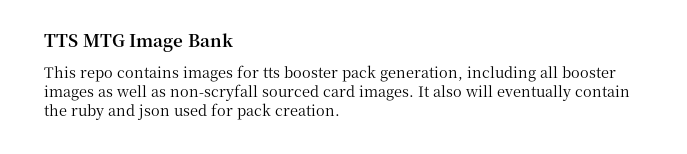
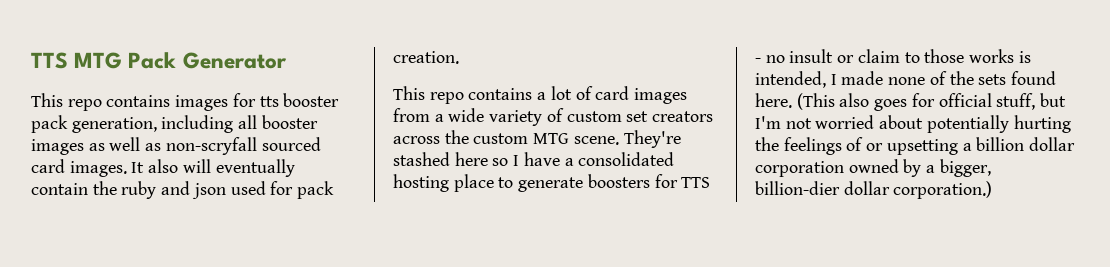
[129,33,233,52] Image Bank -> [128,52,287,69] Pack Generator
(340, 110) none -> [393,86,688,104] [393,108,714,126] [393,130,681,148] [393,152,675,166] [393,174,711,192] [755,49,1031,63] [755,71,1057,88] [755,93,1067,111] [755,115,1071,133] [755,137,1076,155] [755,159,991,177] [755,181,993,199] // This repo contains a lot of card images from a wide variety of custom set creators across the custom MTG scene. They're stashed here so I have a consolidated hosting place to generate boosters for TTS - no insult or claim to those works is intended, I made none of the sets found here. (This also goes for official stuff, but I'm not worried about potentially hurting the feelings of or upsetting a billion dollar corporation owned by a bigger, billion-dier dollar corporation.)

